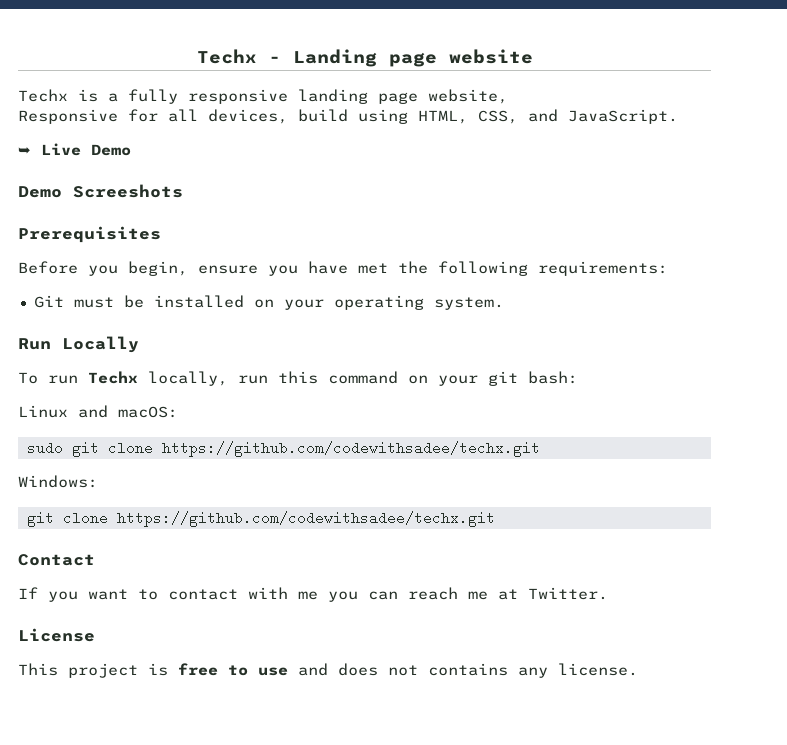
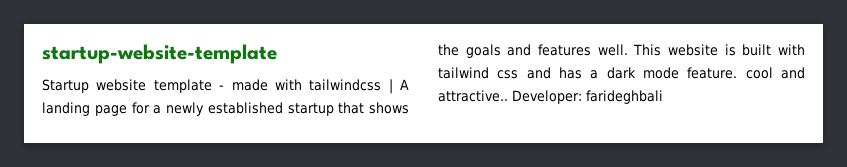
[196,49,533,67] [18,89,508,104] [18,109,678,124] [18,143,131,156] [18,184,183,198] [18,226,161,243] [18,261,668,276] [33,295,504,310] [18,336,139,353] [18,371,578,386] [18,405,178,418] [26,441,540,457] [18,475,98,488] [26,511,495,527] [18,554,95,566] [18,587,608,602] [18,628,95,642] [18,663,638,678] Techx - Landing page website // Techx is a fully responsive landing page website, // Responsive for all devices, build using HTML, CSS, and JavaScript. // ➥ Live Demo // Demo Screeshots // Prerequisites // Before you begin, ensure you have met the following requirements: // Git must be installed on your operating system. // Run Locally // To run Techx locally, run this command on your git bash: // Linux and macOS: // sudo git clone https://github.com/codewithsadee/techx.git // Windows: // git clone https://github.com/codewithsadee/techx.git // Contact // If you want to contact with me you can reach me at Twitter. // License // This project is free to use and does not contains any license. -> [42,44,277,64] [42,79,409,94] [42,102,409,116] [438,44,805,58] [438,67,805,79] [438,90,663,104] startup-website-template // Startup website template - made with tailwindcss | A landing page for a newly established startup that shows the goals and features well. This website is built with tailwind css and has a dark mode feature. cool and attractive.. Developer: farideghbali

